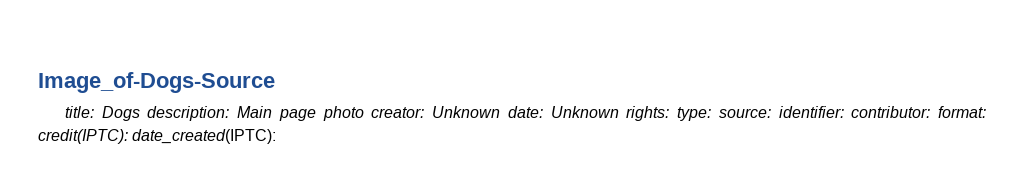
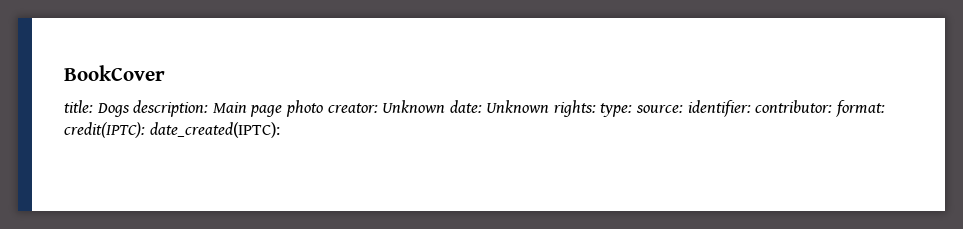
[38,72,275,93] Image_of-Dogs-Source -> [64,65,165,81] BookCover

